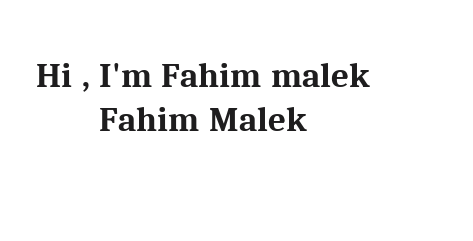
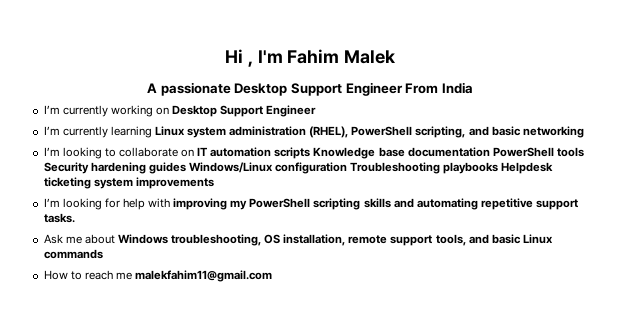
[270,62,370,87] [99,106,200,131] malek Fahim -> (340, 56) none
(307, 118) none -> [147,82,473,96] [43,105,317,117] [43,126,584,138] [43,147,584,159] [43,162,554,174] [43,177,214,189] [43,198,579,210] [43,213,75,223] [43,234,553,246] [43,249,103,259] [43,270,273,282] // A passionate Desktop Support Engineer From India // I’m currently working on Desktop Support Engineer // I’m currently learning Linux system administration (RHEL), PowerShell scripting, and basic networking // I’m looking to collaborate on IT automation scripts Knowledge base documentation PowerShell tools Security hardening guides Windows/Linux configuration Troubleshooting playbooks Helpdesk ticketing system improvements // I’m looking for help with improving my PowerShell scripting skills and automating repetitive support tasks. // Ask me about Windows troubleshooting, OS installation, remote support tools, and basic Linux commands // How to reach me malekfahim11@gmail.com

